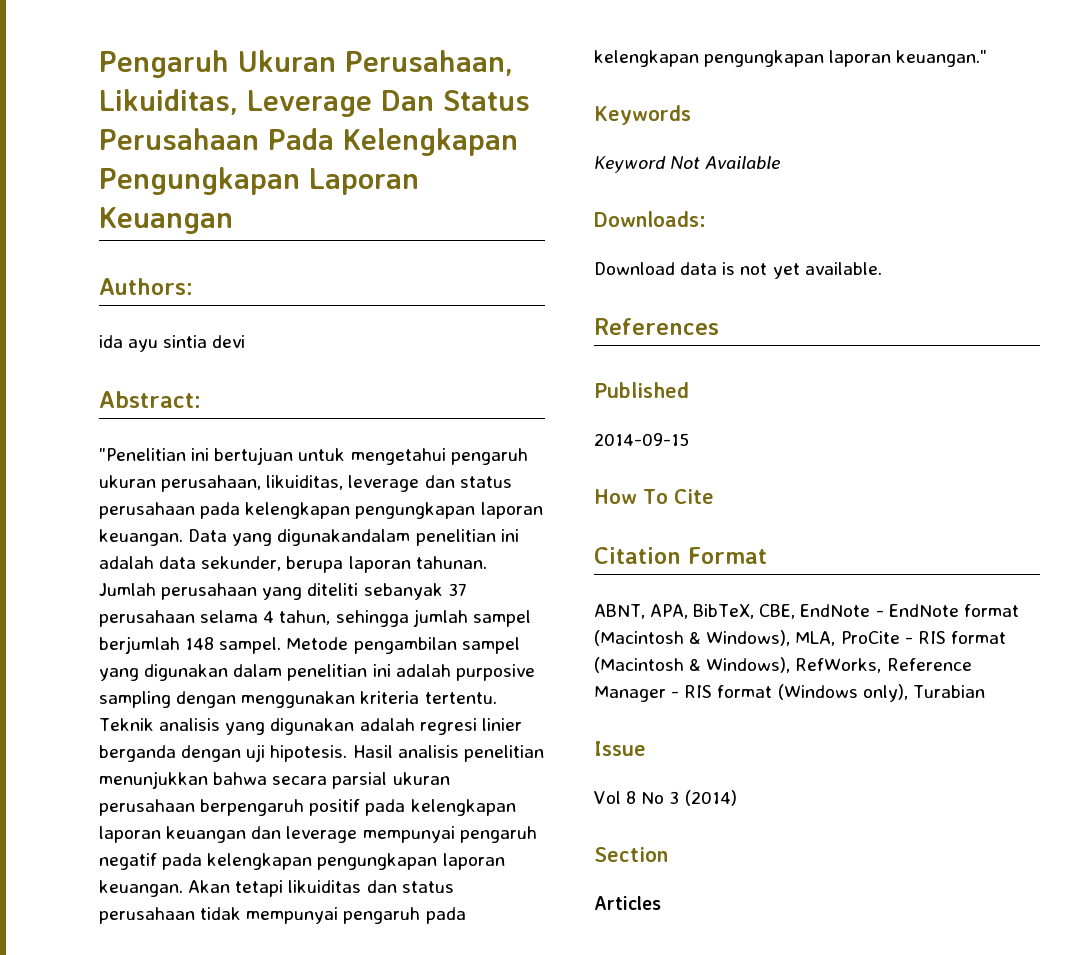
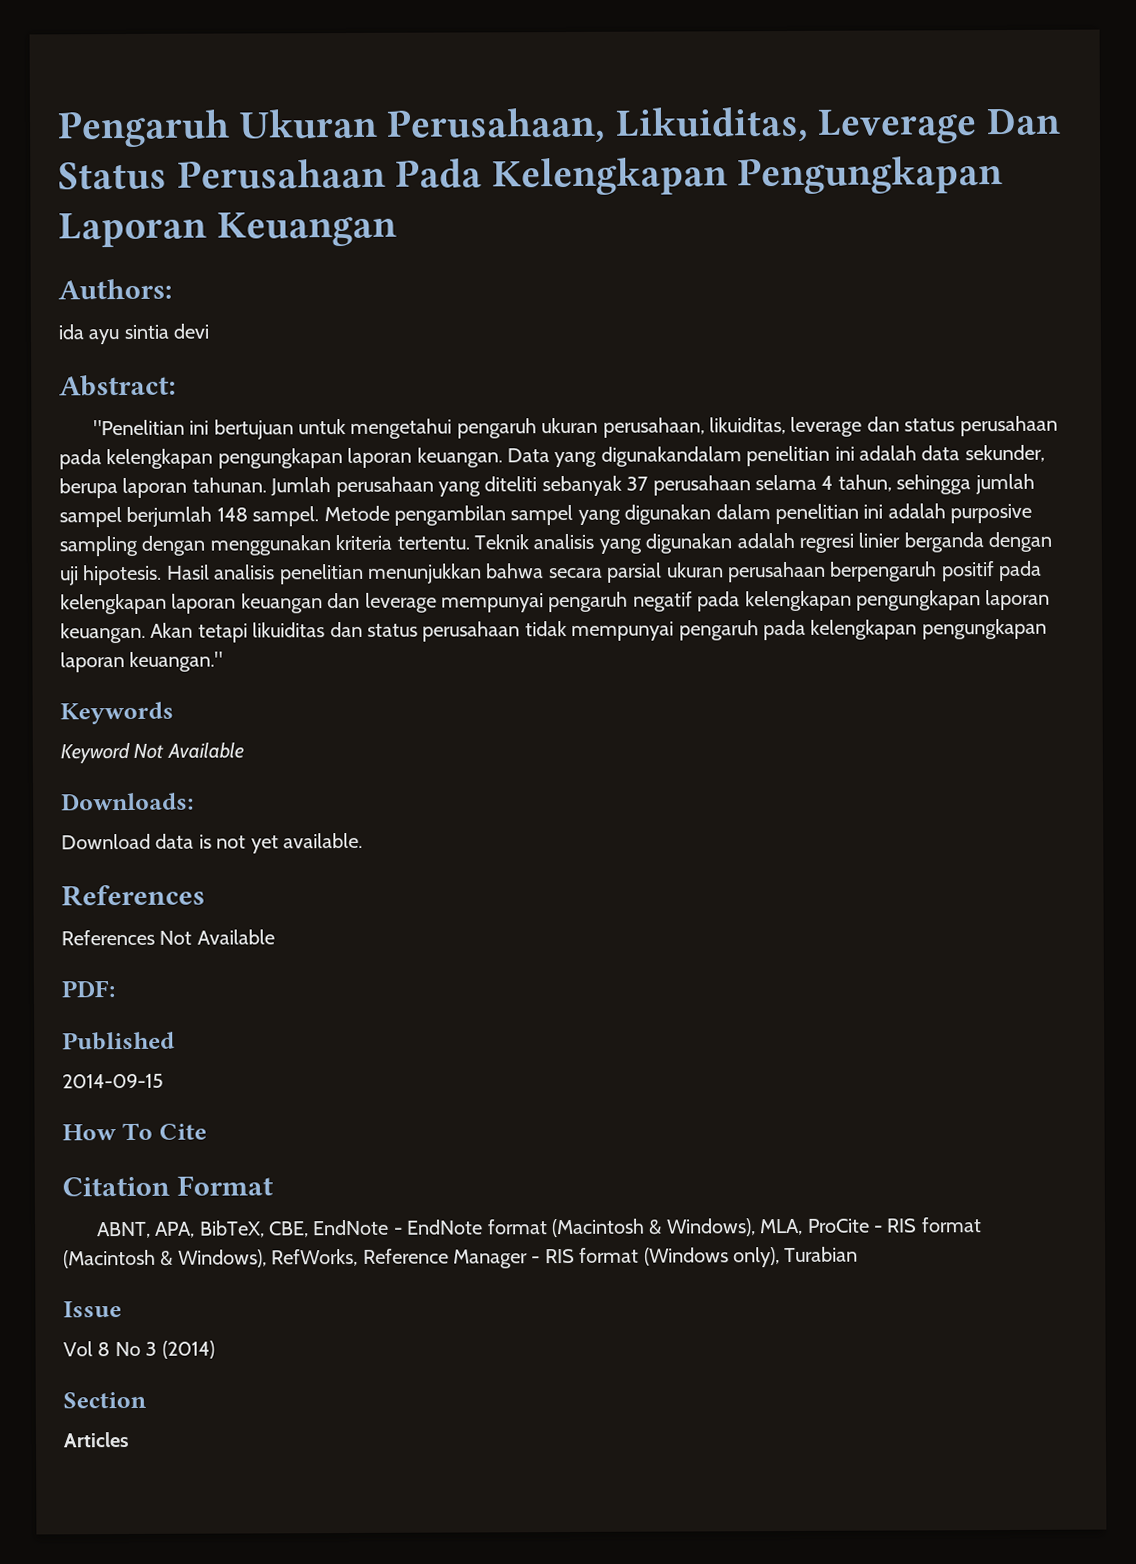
(719, 326) none -> [61,929,275,946] [61,980,115,998] // References Not Available // PDF:

